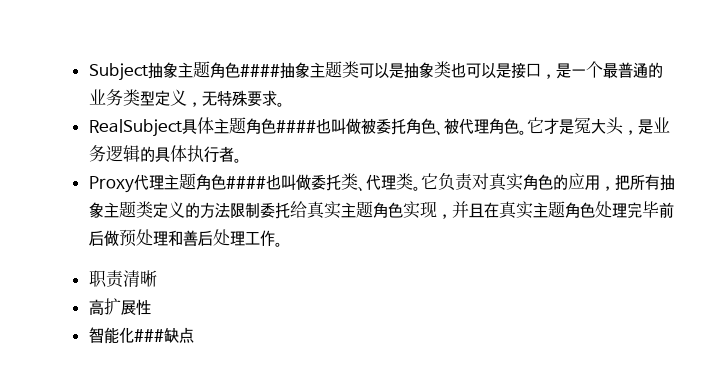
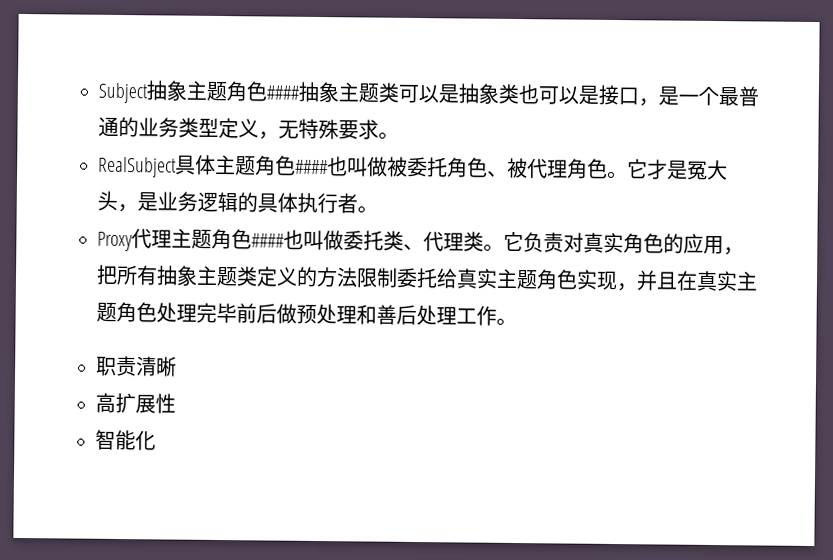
[133,327,194,343] ###缺点 -> (156, 440) none

